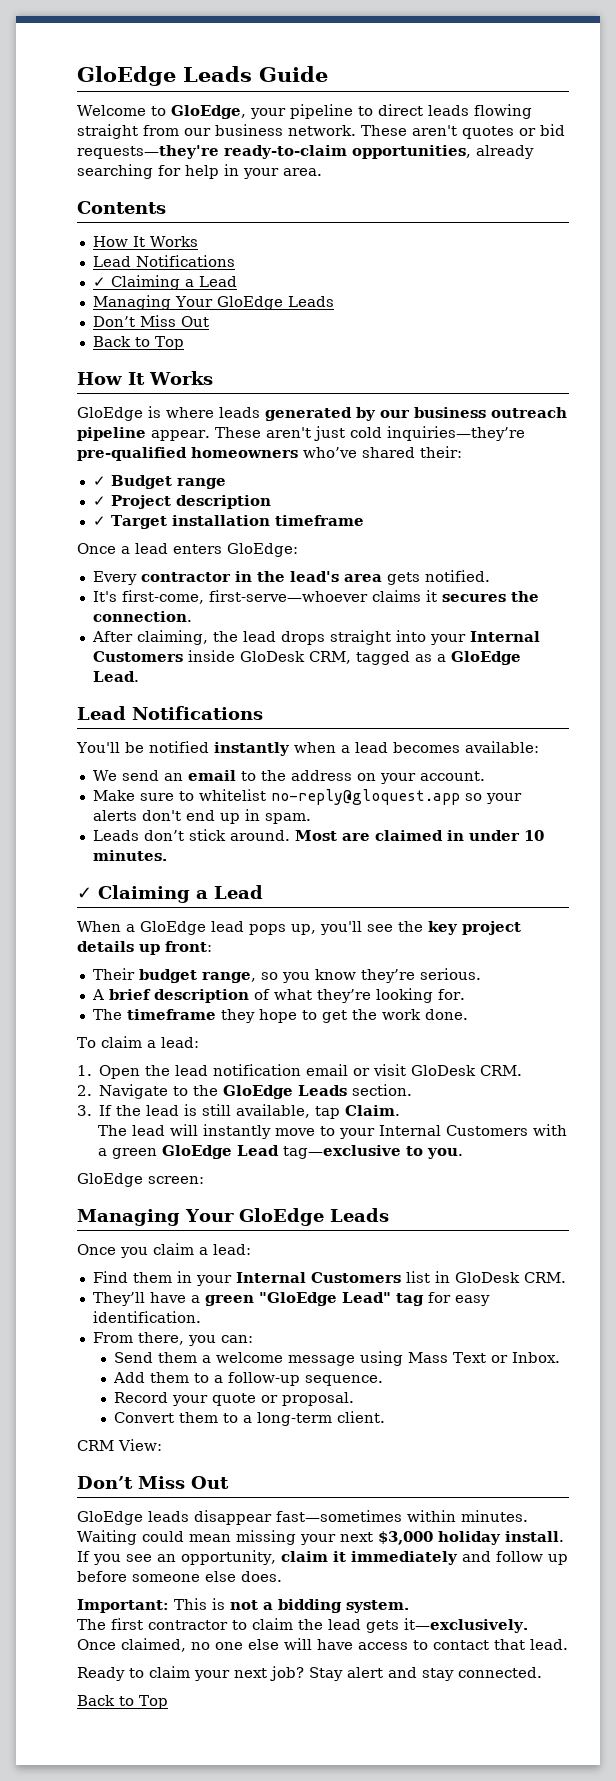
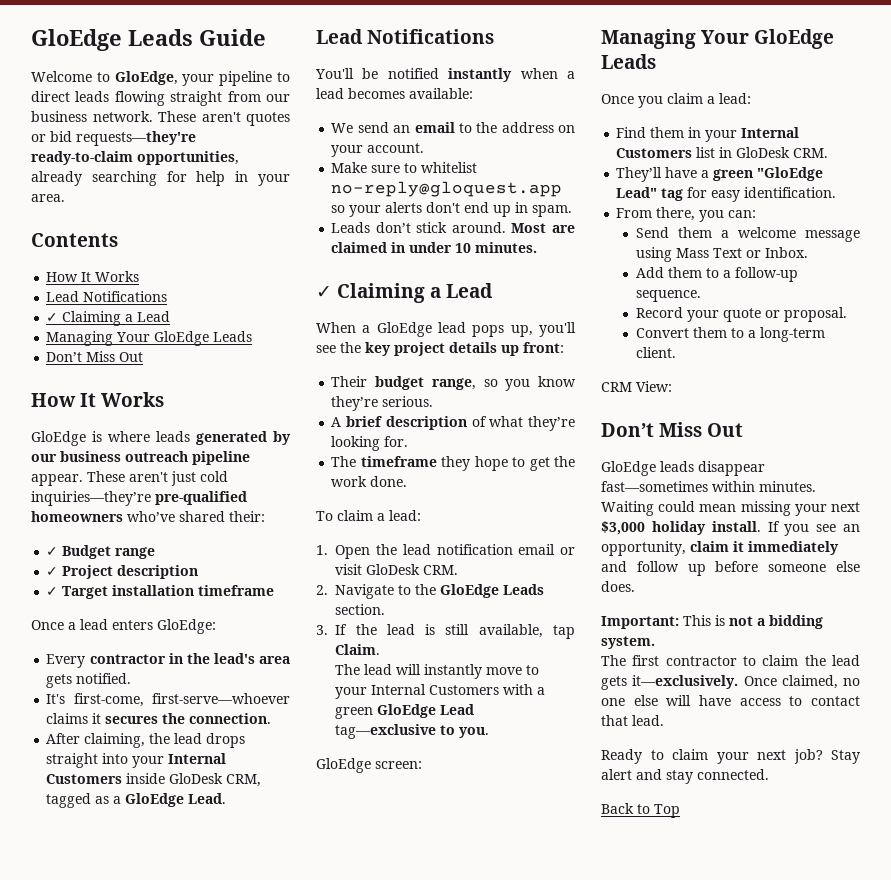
[92,336,184,350] // Back to Top -> (144, 357) none

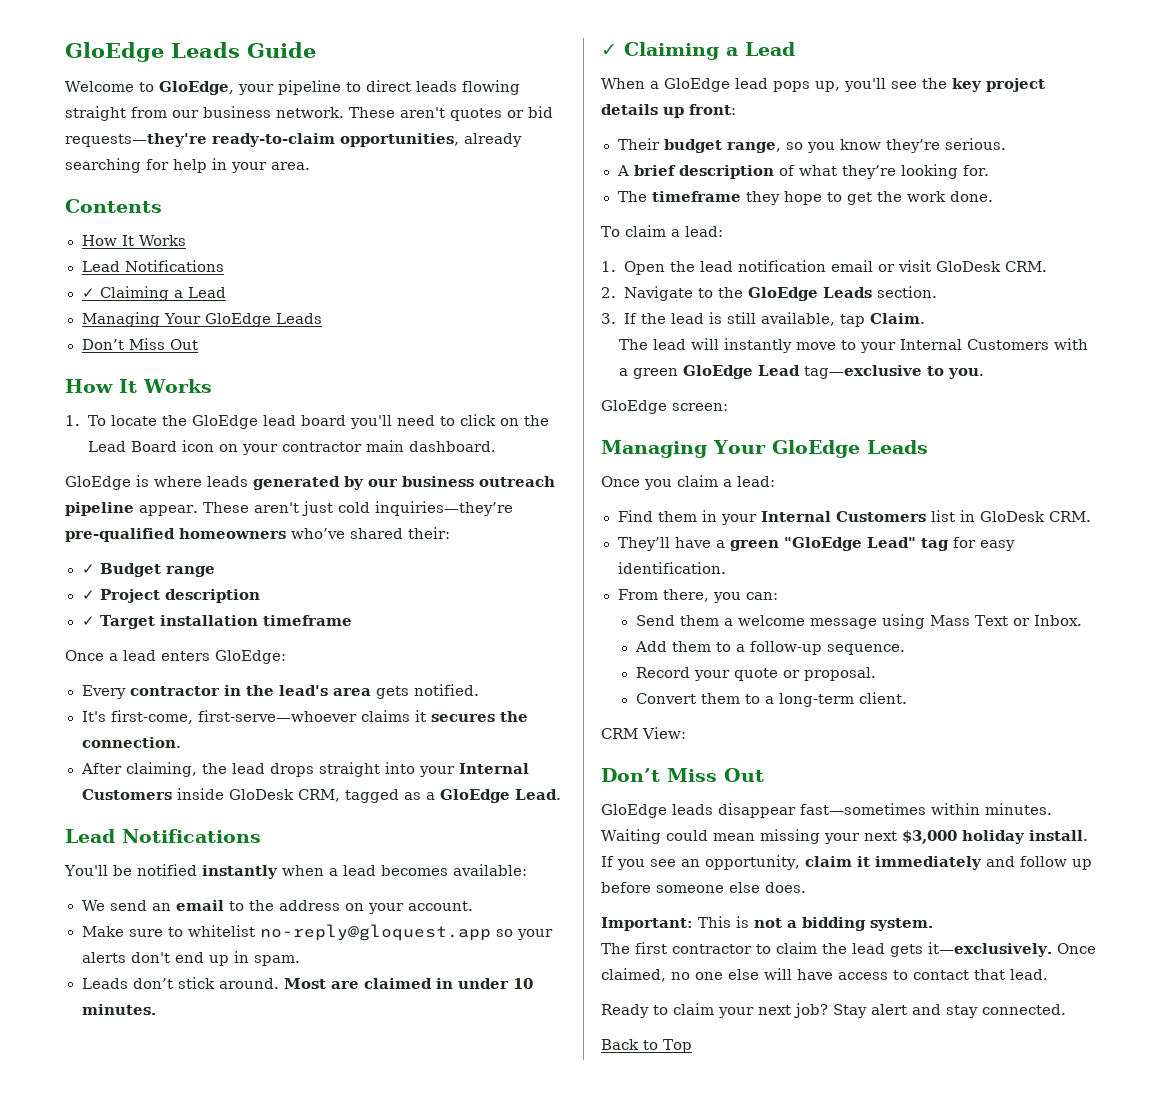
(165, 399) none -> [65,414,550,429] [87,440,496,455] // 1. To locate the GloEdge lead board you'll need to click on the Lead Board icon on your contractor main dashboard.

